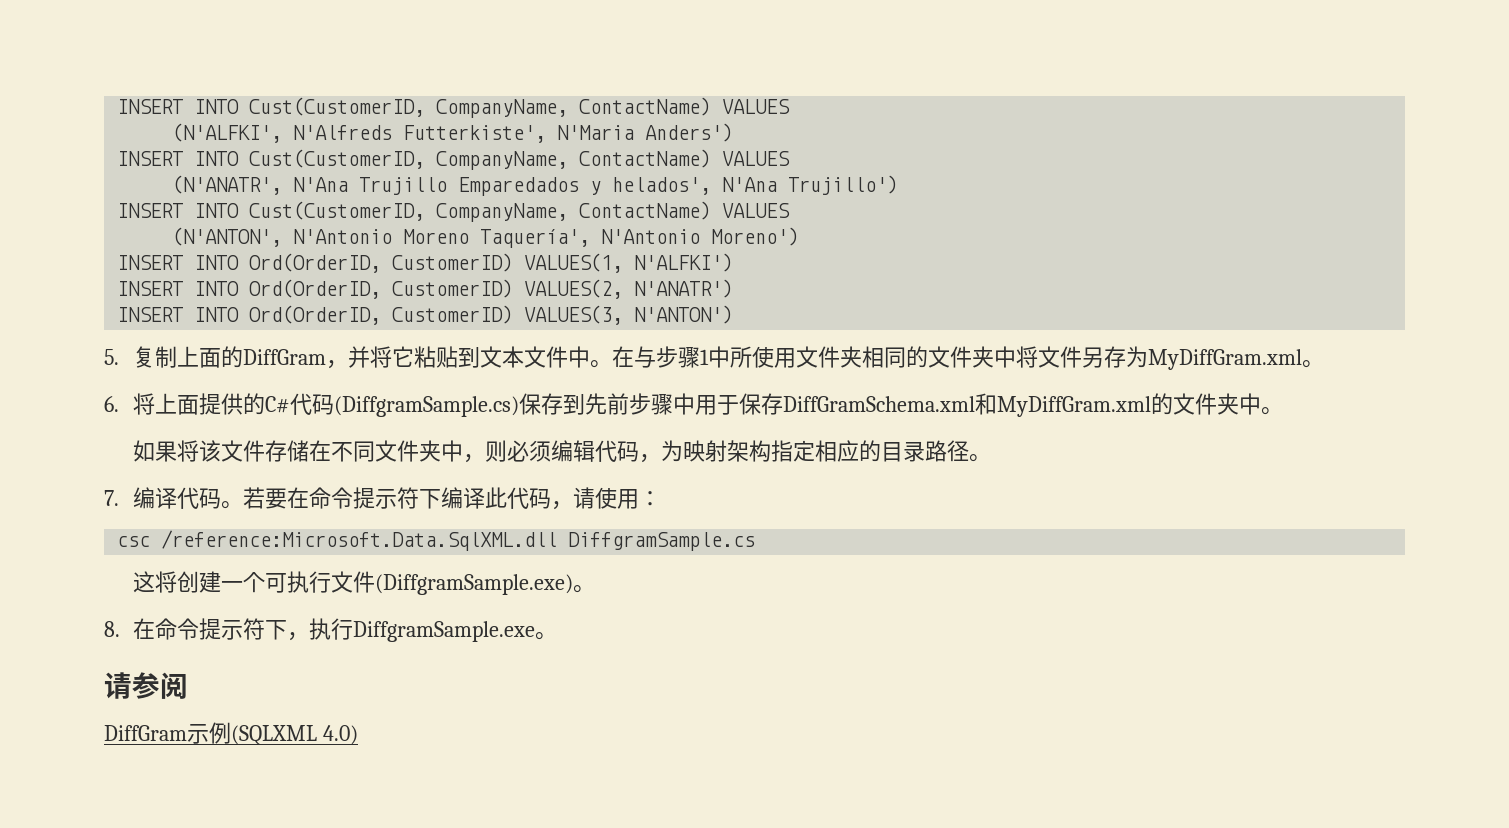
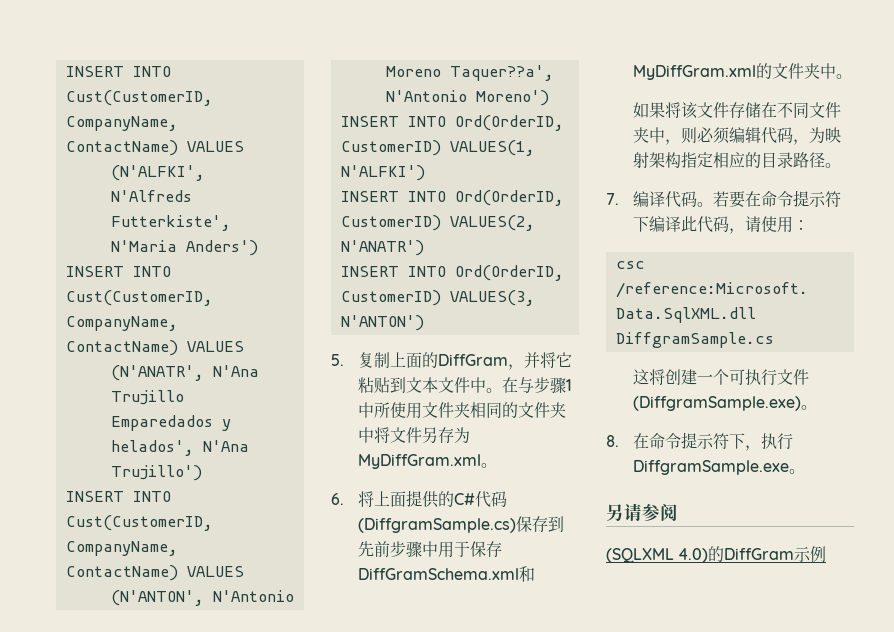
[480,229,591,248] Taquería', -> [449,65,554,81] Taquer??a',
(557, 636) none -> [606,504,624,521] 另
[104,722,358,745] DiffGram示例(SQLXML 4.0) -> [606,546,827,563] (SQLXML 4.0)的DiffGram示例

